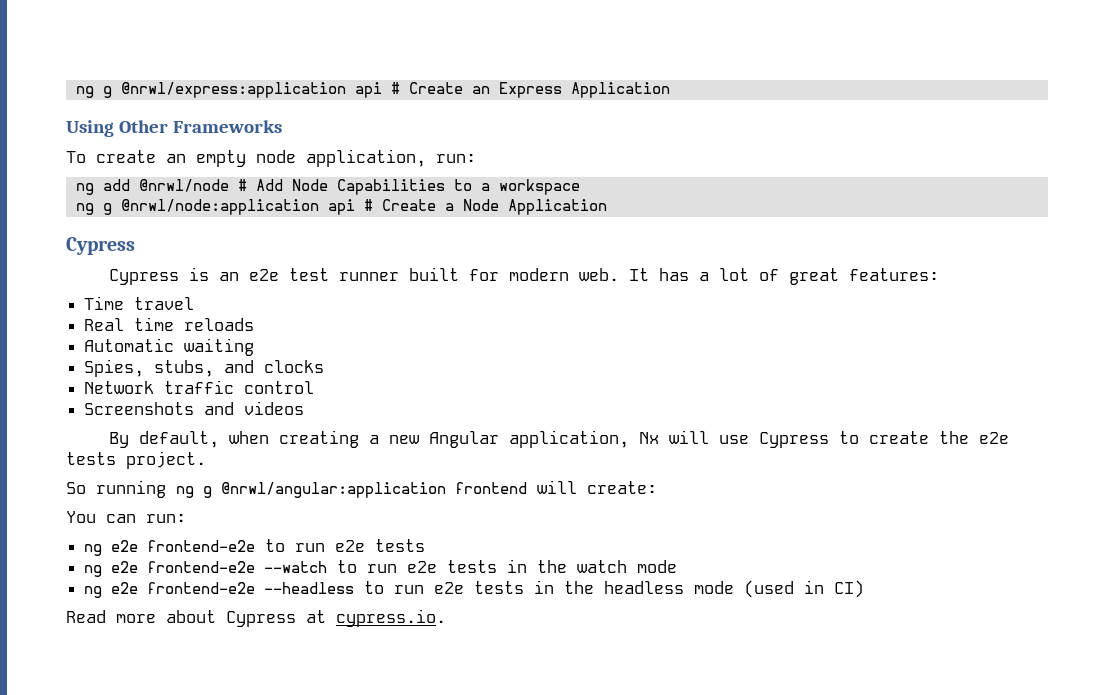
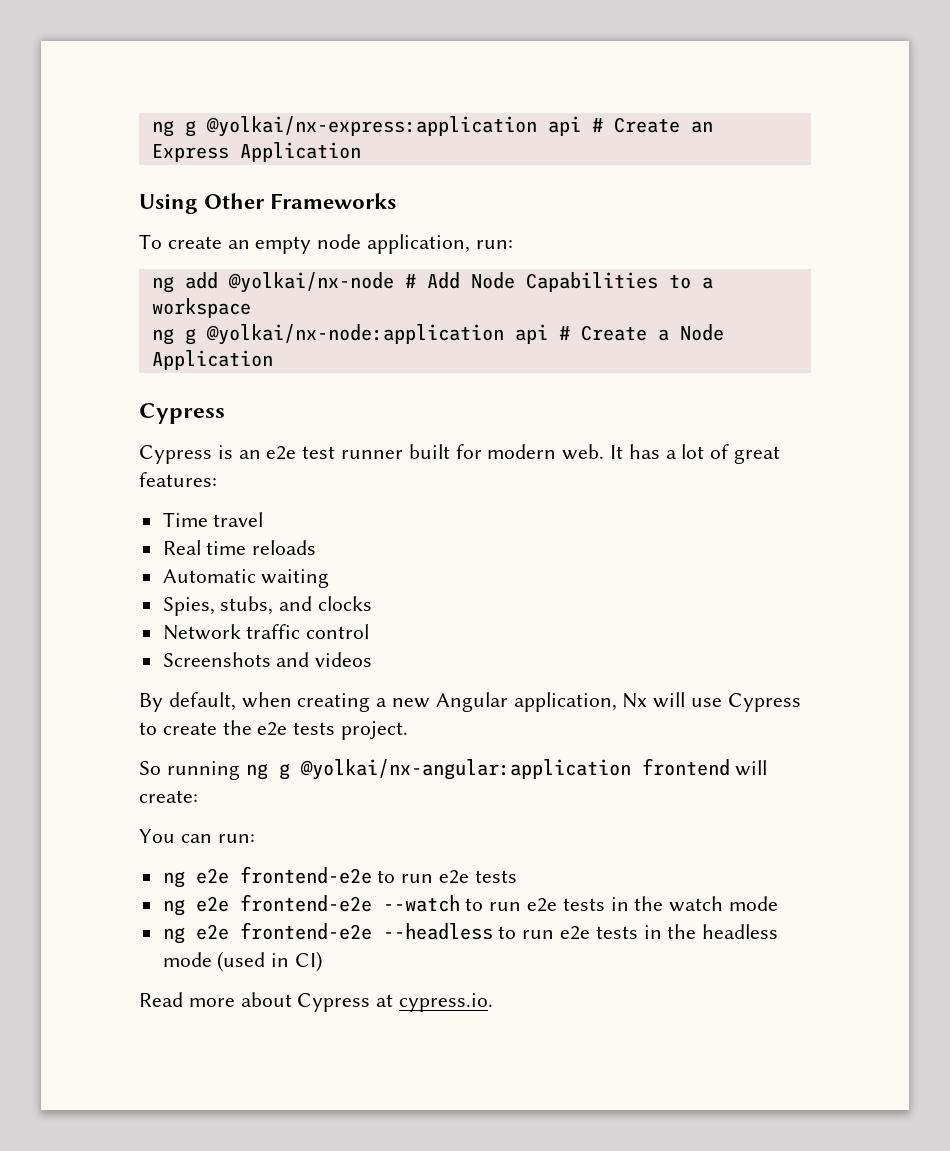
[75,82,346,98] ng g @nrwl/express:application -> [151,116,537,137] ng g @yolkai/nx-express:application
[138,179,229,192] @nrwl/node -> [227,272,394,293] @yolkai/nx-node
[120,199,319,215] @nrwl/node:application -> [205,324,504,345] @yolkai/nx-node:application
[221,482,446,498] @nrwl/angular:application -> [299,759,631,780] @yolkai/nx-angular:application

